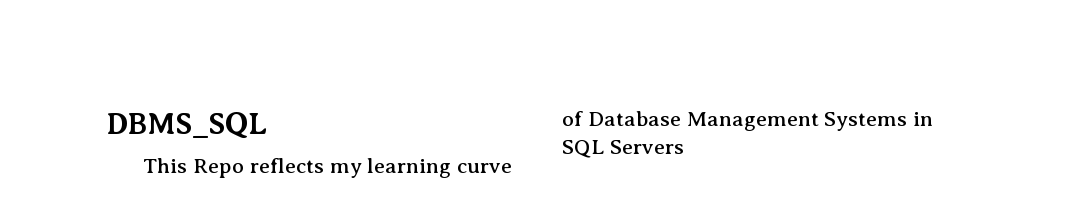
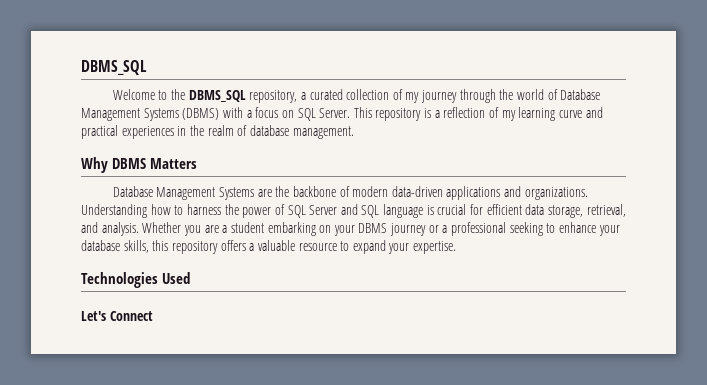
[143,158,513,178] [562,111,934,131] [562,140,684,158] This Repo reflects my learning curve of Database Management Systems in SQL Servers -> [112,89,601,103] [81,107,603,121] [81,125,354,139] [81,157,198,173] [112,186,588,200] [81,204,626,218] [81,222,620,236] [81,240,457,254] [81,272,191,288] [81,311,153,321] Welcome to the DBMS_SQL repository, a curated collection of my journey through the world of Database Management Systems (DBMS) with a focus on SQL Server. This repository is a reflection of my learning curve and practical experiences in the realm of database management. // Why DBMS Matters // Database Management Systems are the backbone of modern data-driven applications and organizations. Understanding how to harness the power of SQL Server and SQL language is crucial for efficient data storage, retrieval, and analysis. Whether you are a student embarking on your DBMS journey or a professional seeking to enhance your database skills, this repository offers a valuable resource to expand your expertise. // Technologies Used // Let's Connect

